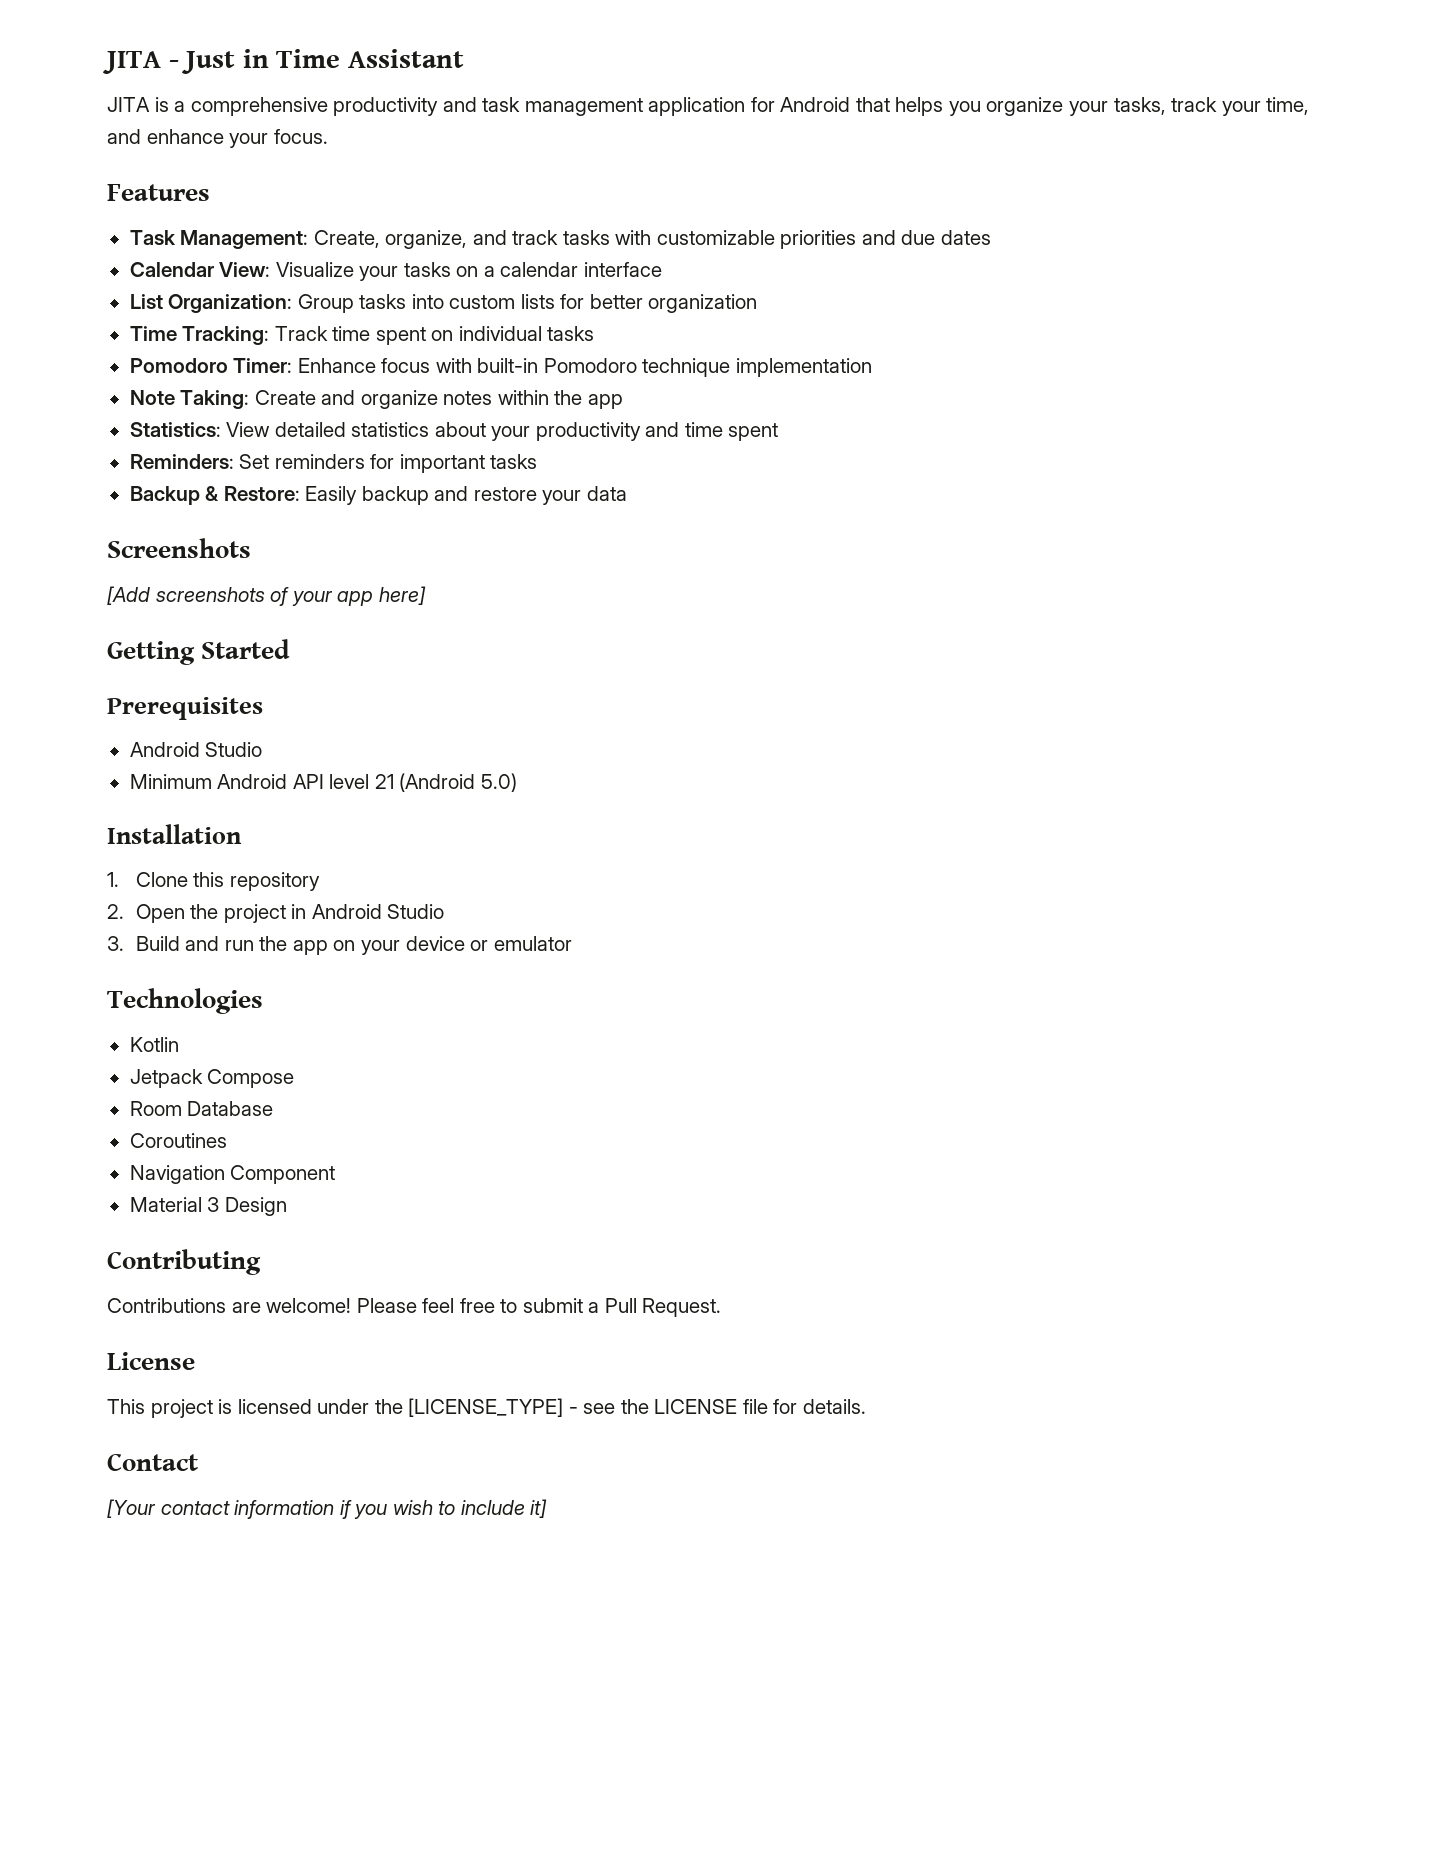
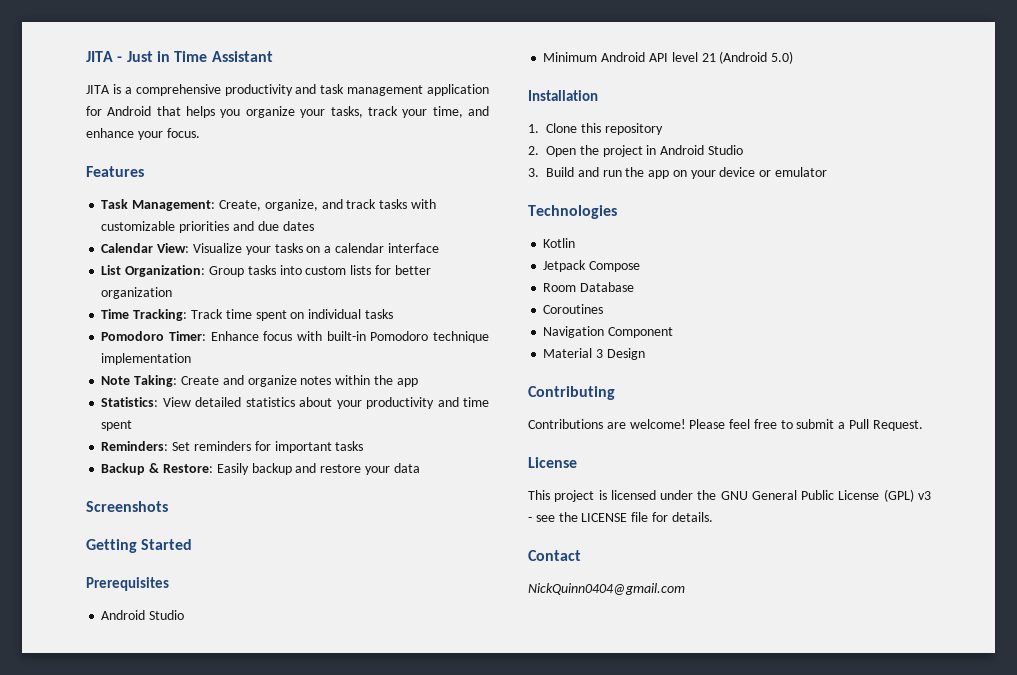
[107,586,426,606] // [Add screenshots of your app here] -> (168, 506) none
[408,1398,564,1417] [LICENSE_TYPE] -> [720,489,931,502] GNU General Public License (GPL) v3
[107,1499,548,1519] [Your contact information if you wish to include it] -> [528,583,685,595] NickQuinn0404@gmail.com

